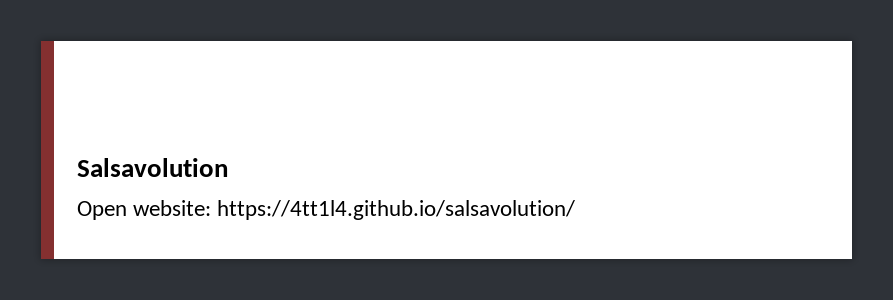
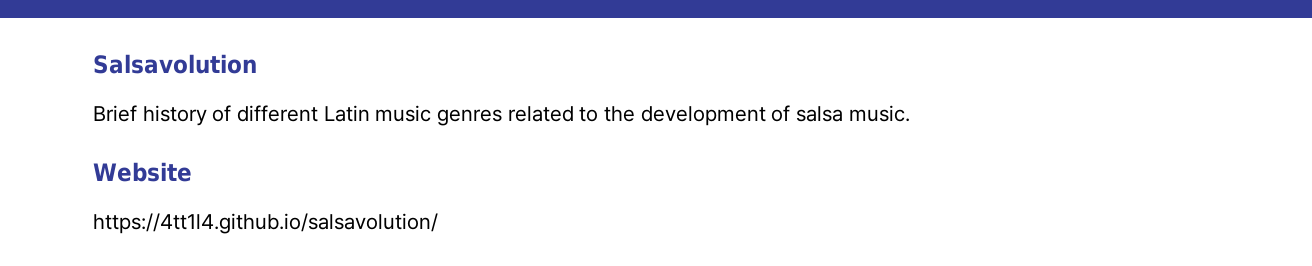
[77,200,212,220] Open website: -> [93,105,910,126] [93,162,192,182] Brief history of different Latin music genres related to the development of salsa music. // Website //

